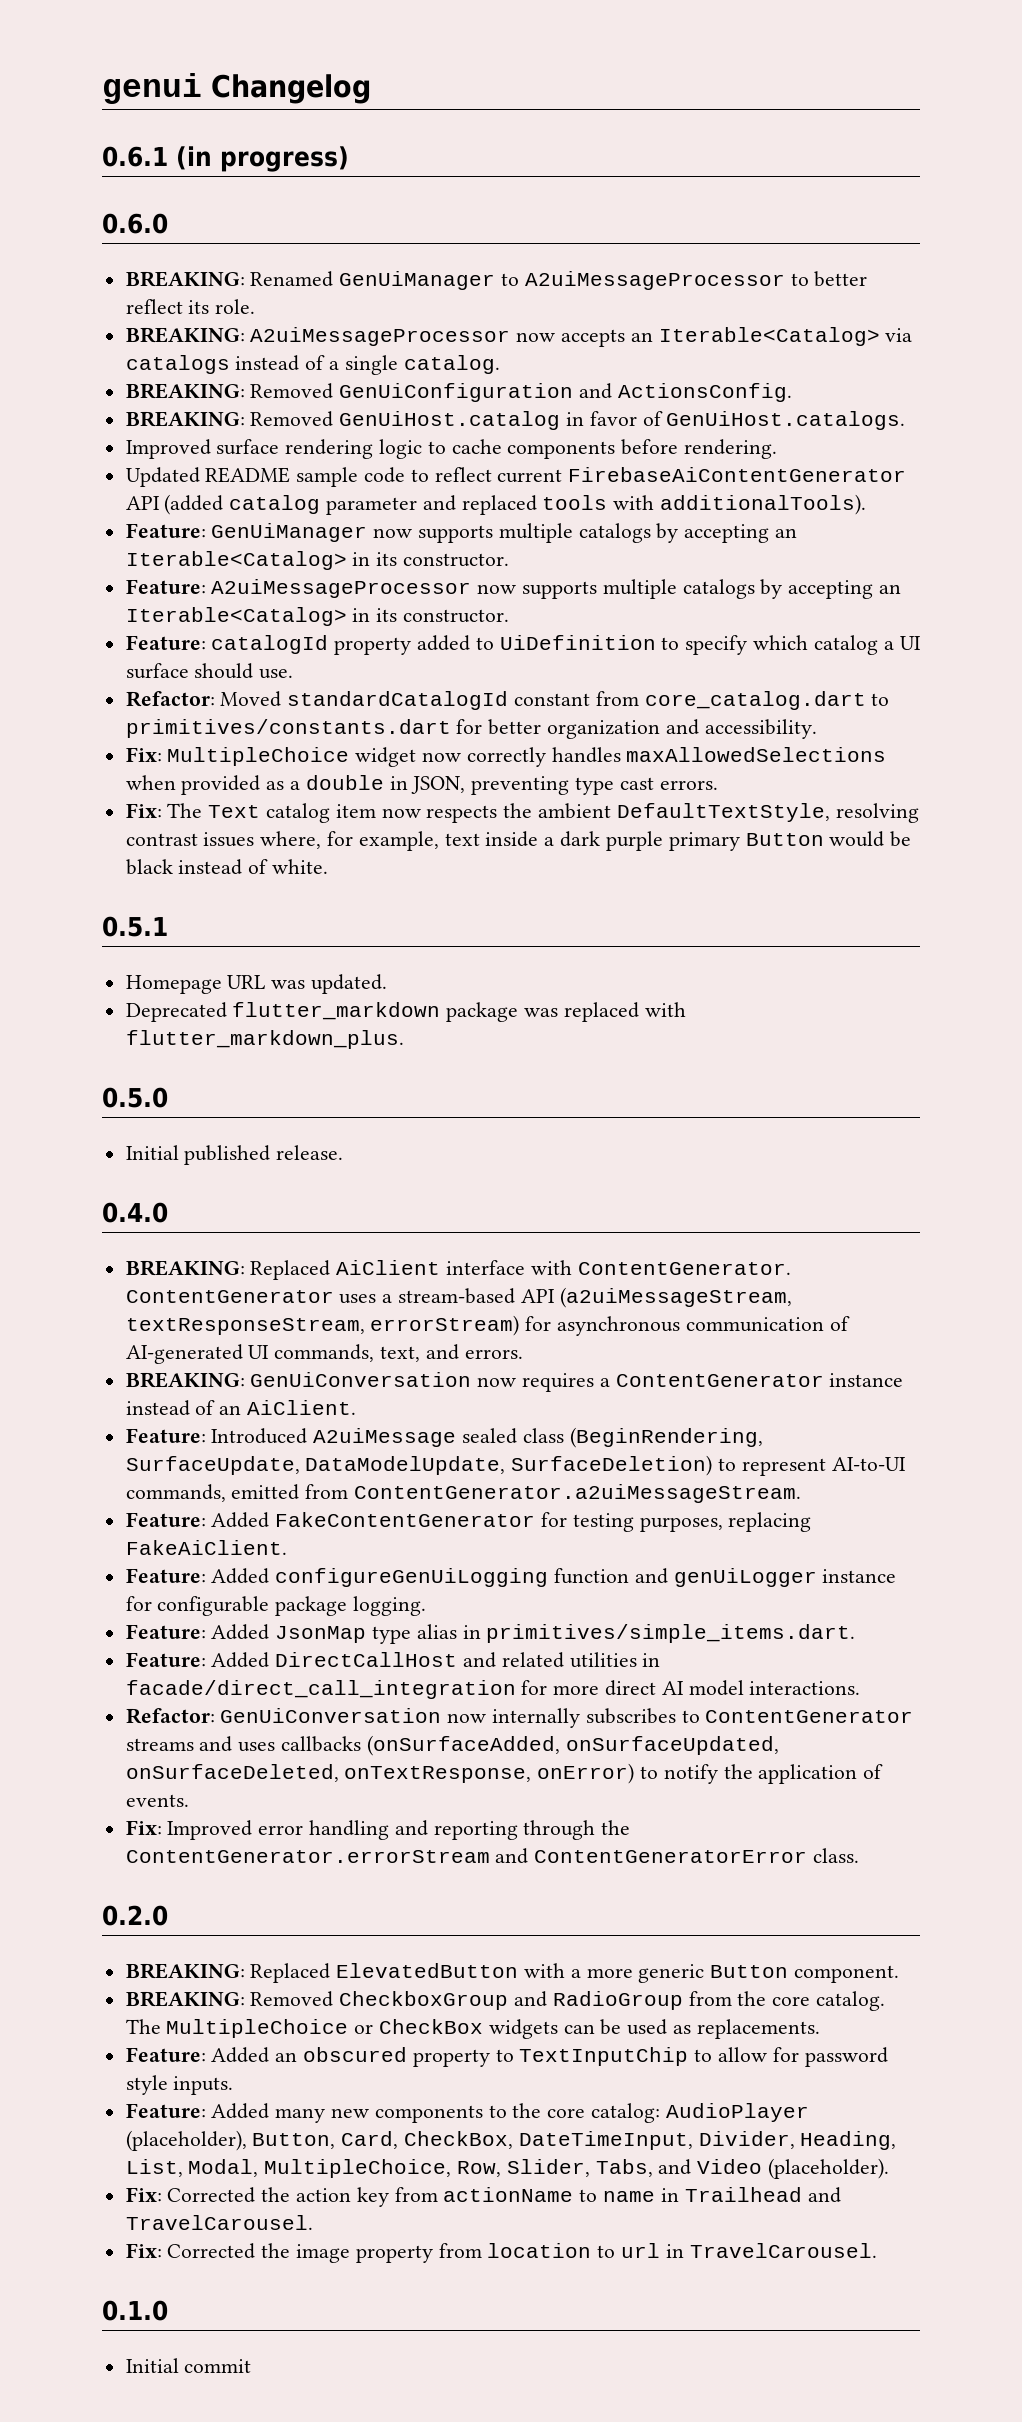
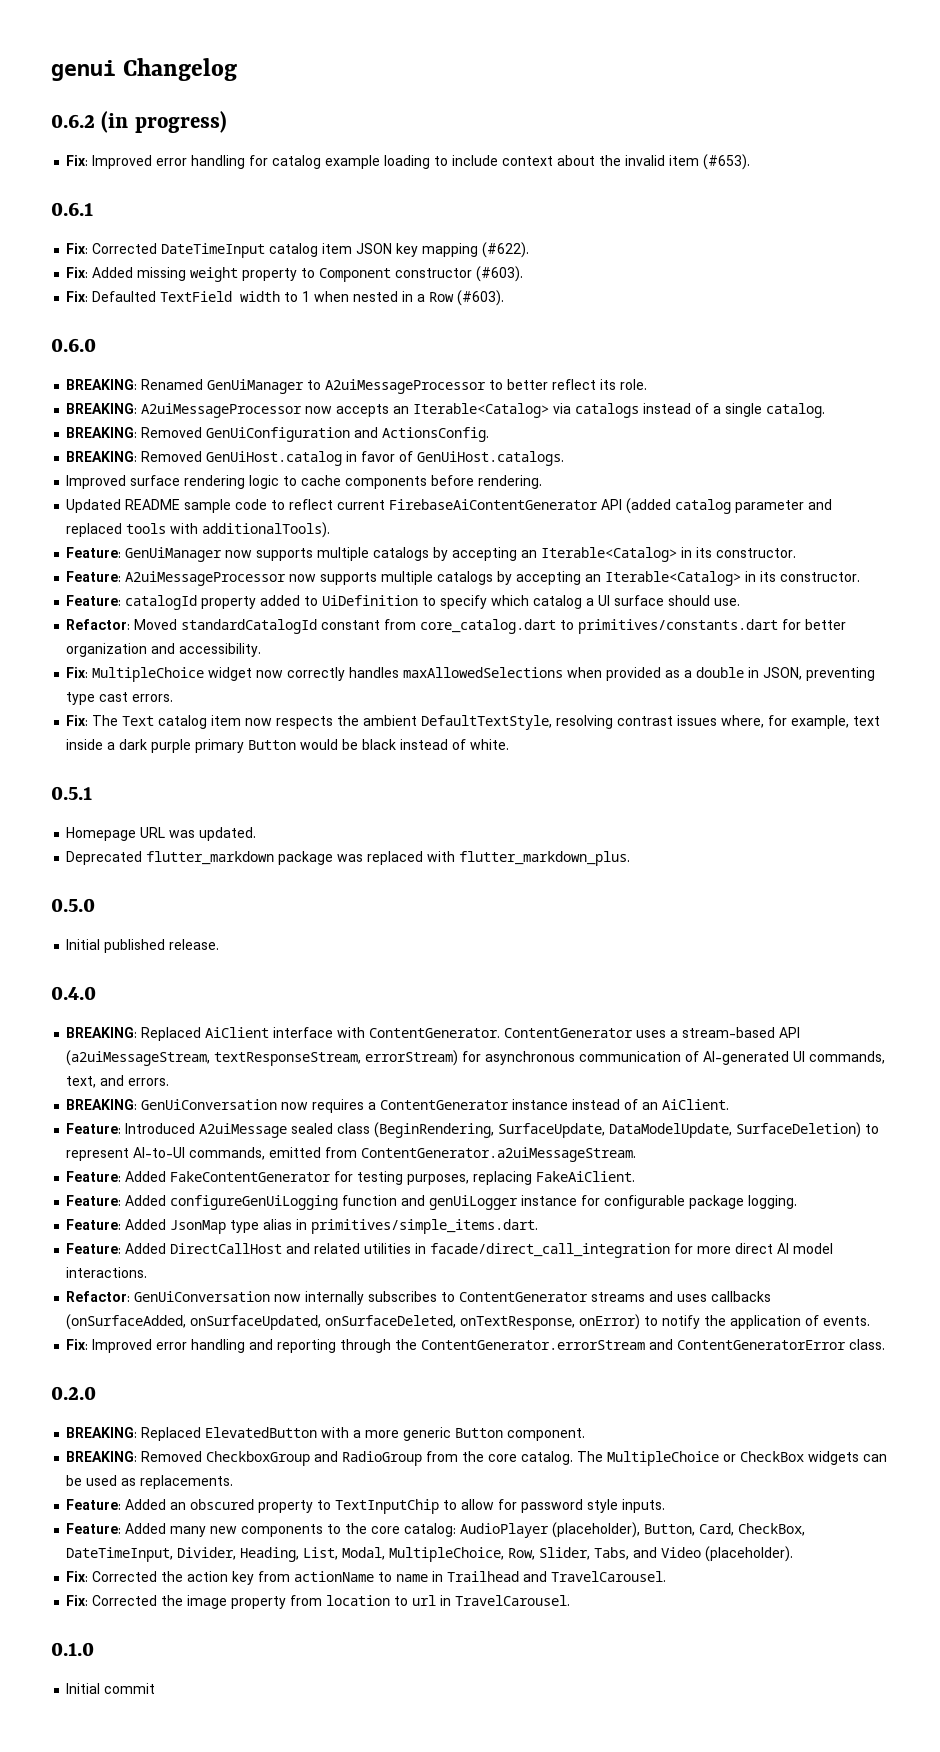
[102,146,168,167] 0.6.1 -> [51,114,95,128] 0.6.2
(349, 159) none -> [66,154,751,170] [51,202,93,216] [66,242,530,258] [66,266,524,282] [66,290,505,306] // Fix: Improved error handling for catalog example loading to include context about the invalid item (#653). // 0.6.1 // Fix: Corrected DateTimeInput catalog item JSON key mapping (#622). // Fix: Added missing weight property to Component constructor (#603). // Fix: Defaulted TextField width to 1 when nested in a Row (#603).

